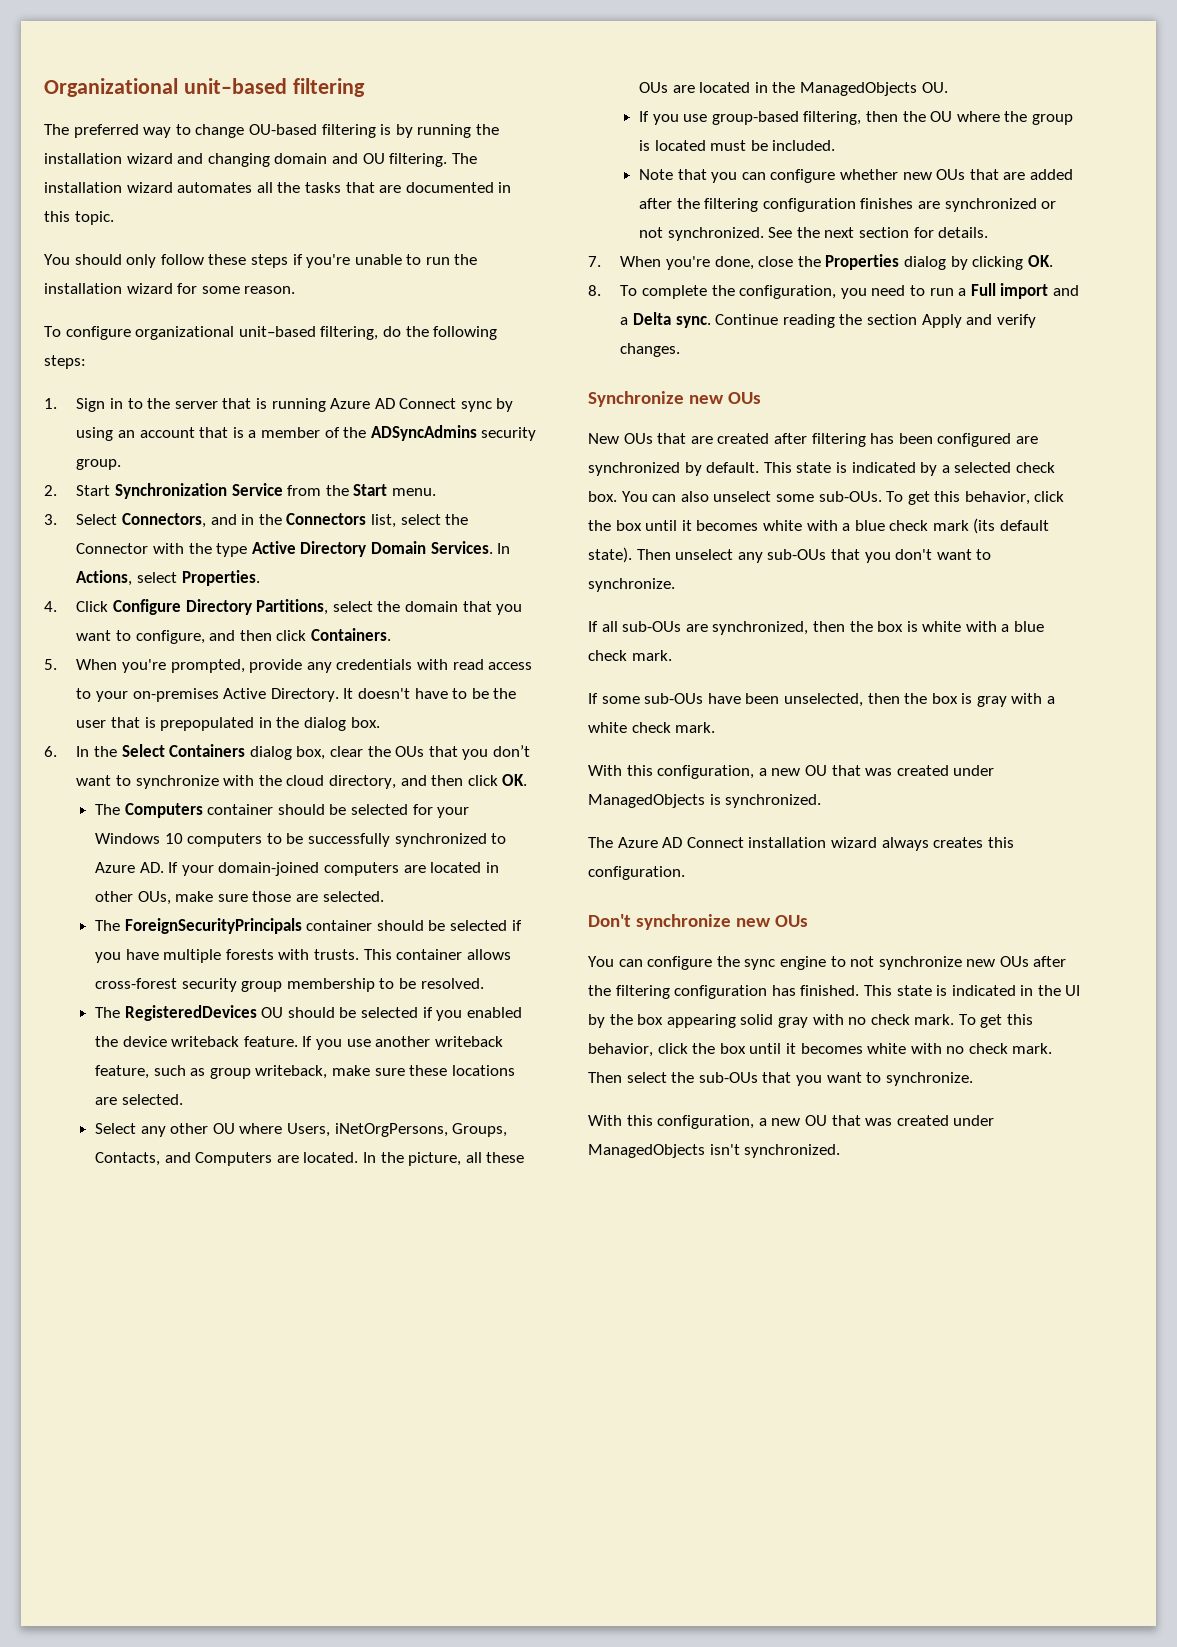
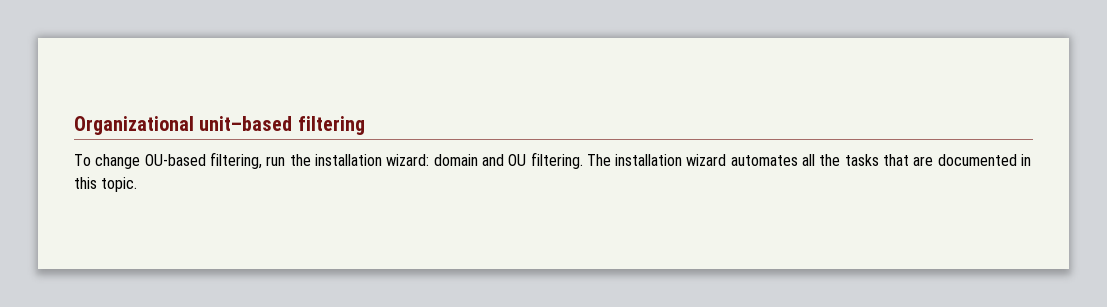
[44,124,499,138] [44,153,270,167] The preferred way to change OU-based filtering is by running the installation wizard and changing -> [74,152,430,169] To change OU-based filtering, run the installation wizard:
[44,254,478,268] [44,283,296,294] [44,326,498,340] [44,355,86,369] [44,398,514,412] [76,425,537,441] [76,459,122,470] [44,483,436,499] [44,513,469,528] [76,541,511,557] [76,570,260,586] [44,599,523,615] [76,628,391,644] [44,659,533,673] [76,688,517,702] [76,717,380,731] [44,744,530,760] [76,774,528,789] [95,803,470,818] [95,833,507,847] [95,862,499,876] [95,891,384,905] [95,918,522,934] [95,949,511,963] [95,978,484,992] [95,1005,522,1021] [95,1036,503,1050] [95,1065,515,1079] [95,1094,183,1105] [95,1123,508,1137] [95,1152,525,1166] [639,82,948,96] [639,111,1073,125] [639,140,836,151] [639,169,1073,183] [639,198,1057,212] [639,227,989,241] [588,254,1053,270] [588,283,1079,299] [620,312,1036,328] [620,343,681,357] [588,391,762,407] [588,433,1038,447] [588,462,1055,476] [588,491,1065,505] [588,518,1050,534] [588,547,992,563] [588,578,675,592] [588,621,1045,635] [588,650,672,661] [588,693,1056,707] [588,722,716,733] [588,765,995,779] [588,794,822,808] [588,837,1014,851] [588,866,685,880] [588,914,809,930] [588,956,1067,970] [588,985,1081,999] [588,1014,1034,1028] [588,1043,1053,1057] [588,1072,973,1086] [588,1115,995,1129] [588,1144,841,1158] // You should only follow these steps if you're unable to run the installation wizard for some reason. // To configure organizational unit–based filtering, do the following steps: // 1. Sign in to the server that is running Azure AD Connect sync by using an account that is a member of the ADSyncAdmins security group. // 2. Start Synchronization Service from the Start menu. // 3. Select Connectors, and in the Connectors list, select the Connector with the type Active Directory Domain Services. In Actions, select Properties. // 4. Click Configure Directory Partitions, select the domain that you want to configure, and then click Containers. // 5. When you're prompted, provide any credentials with read access to your on-premises Active Directory. It doesn't have to be the user that is prepopulated in the dialog box. // 6. In the Select Containers dialog box, clear the OUs that you don’t want to synchronize with the cloud directory, and then click OK. // The Computers container should be selected for your Windows 10 computers to be successfully synchronized to Azure AD. If your domain-joined computers are located in other OUs, make sure those are selected. // The ForeignSecurityPrincipals container should be selected if you have multiple forests with trusts. This container allows cross-forest security group membership to be resolved. // The RegisteredDevices OU should be selected if you enabled the device writeback feature. If you use another writeback feature, such as group writeback, make sure these locations are selected. // Select any other OU where Users, iNetOrgPersons, Groups, Contacts, and Computers are located. In the picture, all these OUs are located in the ManagedObjects OU. // If you use group-based filtering, then the OU where the group is located must be included. // Note that you can configure whether new OUs that are added after the filtering configuration finishes are synchronized or not synchronized. See the next section for details. // 7. When you're done, close the Properties dialog by clicking OK. // 8. To complete the configuration, you need to run a Full import and a Delta sync. Continue reading the section Apply and verify changes. // Synchronize new OUs // New OUs that are created after filtering has been configured are synchronized by default. This state is indicated by a selected check box. You can also unselect some sub-OUs. To get this behavior, click the box until it becomes white with a blue check mark (its default state). Then unselect any sub-OUs that you don't want to synchronize. // If all sub-OUs are synchronized, then the box is white with a blue check mark. // If some sub-OUs have been unselected, then the box is gray with a white check mark. // With this configuration, a new OU that was created under ManagedObjects is synchronized. // The Azure AD Connect installation wizard always creates this configuration. // Don't synchronize new OUs // You can configure the sync engine to not synchronize new OUs after the filtering configuration has finished. This state is indicated in the UI by the box appearing solid gray with no check mark. To get this behavior, click the box until it becomes white with no check mark. Then select the sub-OUs that you want to synchronize. // With this configuration, a new OU that was created under ManagedObjects isn't synchronized. -> (138, 184) none

